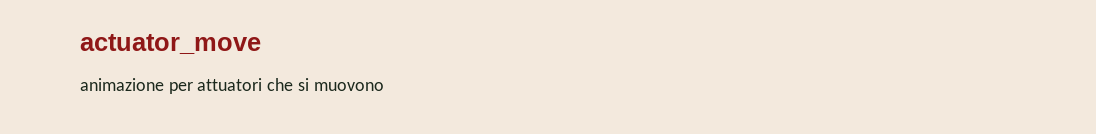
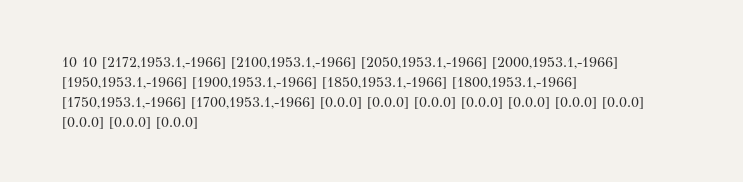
[80,34,261,54] [80,78,384,94] actuator_move // animazione per attuatori che si muovono -> [62,57,618,69] [62,77,577,89] [62,97,644,109] [62,117,198,129] 10 10 [2172,1953.1,-1966] [2100,1953.1,-1966] [2050,1953.1,-1966] [2000,1953.1,-1966] [1950,1953.1,-1966] [1900,1953.1,-1966] [1850,1953.1,-1966] [1800,1953.1,-1966] [1750,1953.1,-1966] [1700,1953.1,-1966] [0.0.0] [0.0.0] [0.0.0] [0.0.0] [0.0.0] [0.0.0] [0.0.0] [0.0.0] [0.0.0] [0.0.0]

